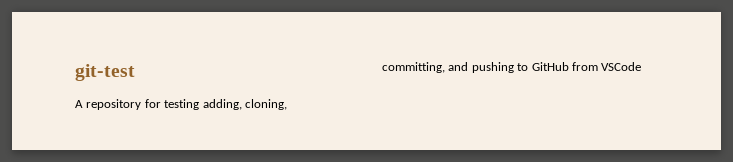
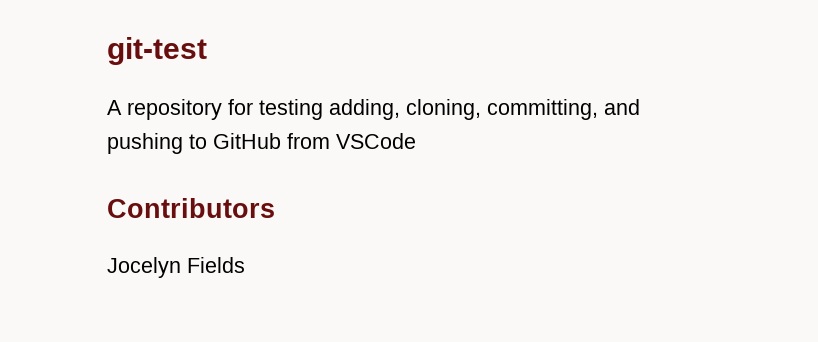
(642, 66) none -> [107,198,275,218] [107,257,245,278] // Contributors // Jocelyn Fields

